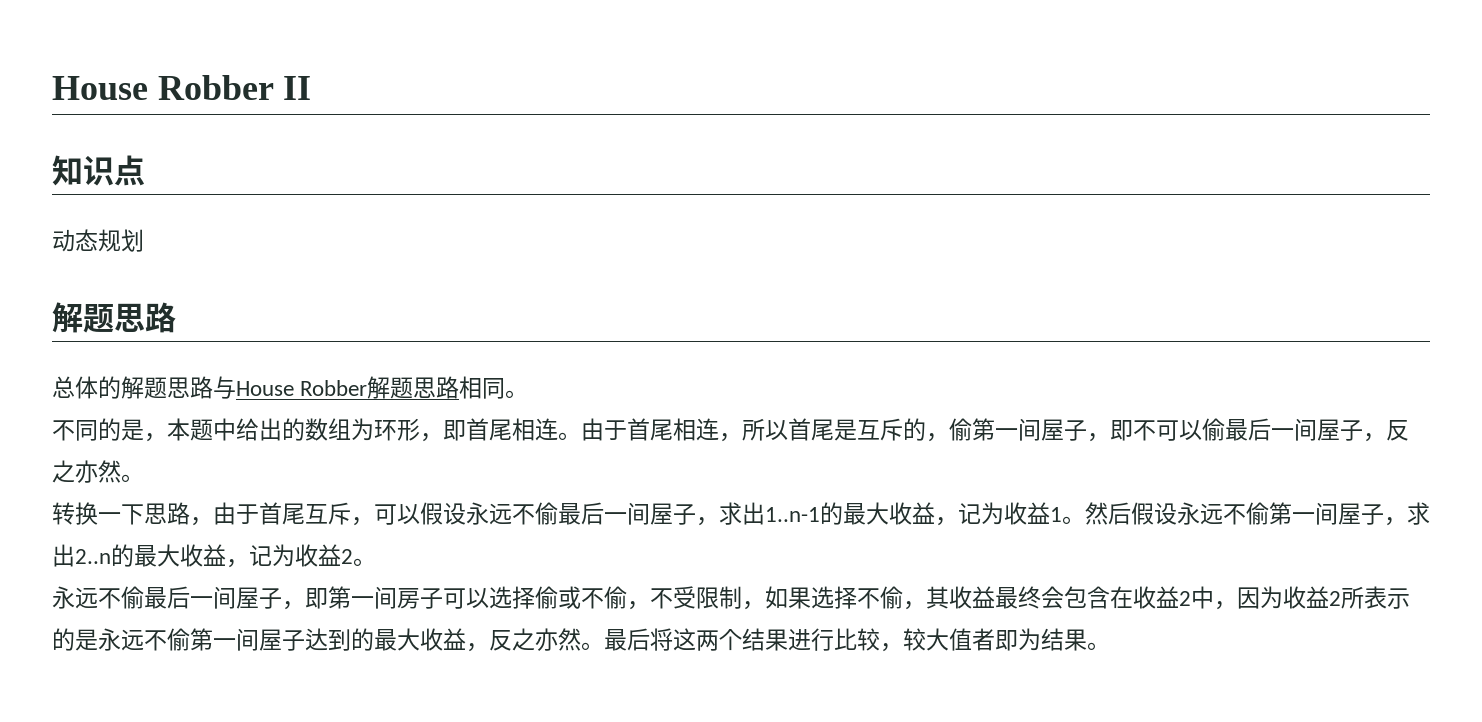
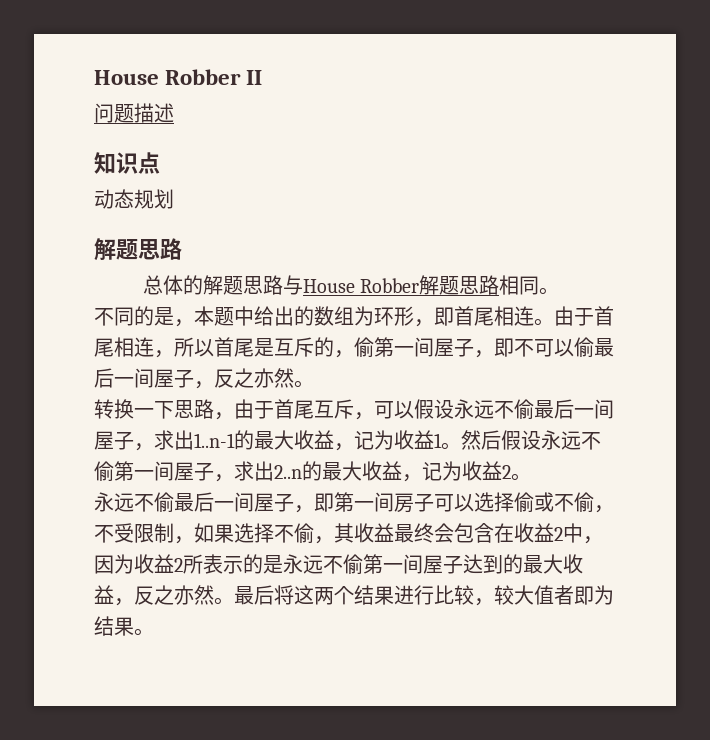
(312, 88) none -> [94,103,174,123] // 问题描述

